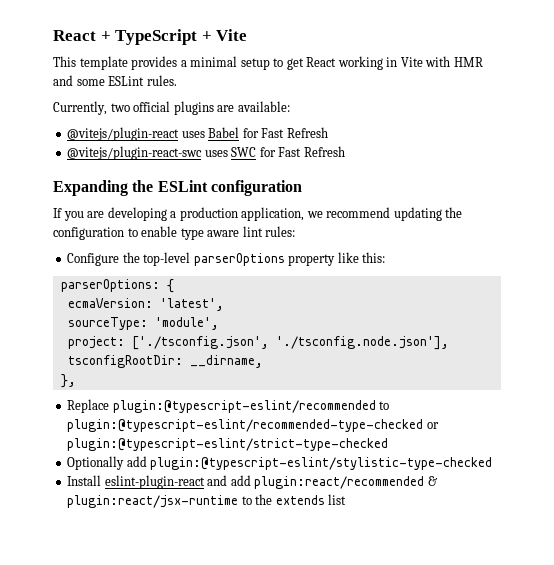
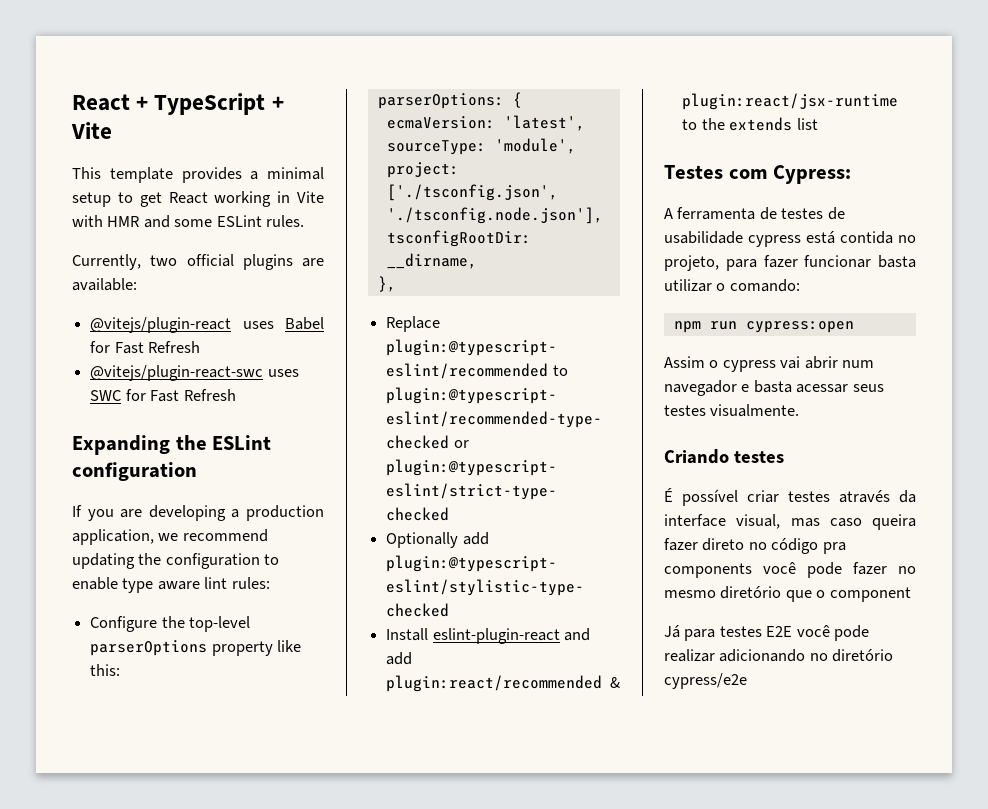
(347, 499) none -> [664,165,852,184] [664,207,845,220] [664,231,916,247] [664,255,916,271] [664,279,800,292] [673,321,854,333] [664,356,875,372] [664,380,884,396] [664,404,800,417] [664,449,784,464] [664,488,916,506] [664,514,916,530] [664,538,846,554] [664,562,916,578] [664,586,911,602] [664,625,870,641] [664,649,894,662] [664,673,747,689] // Testes com Cypress: // A ferramenta de testes de usabilidade cypress está contida no projeto, para fazer funcionar basta utilizar o comando: // npm run cypress:open // Assim o cypress vai abrir num navegador e basta acessar seus testes visualmente. // Criando testes // É possível criar testes através da interface visual, mas caso queira fazer direto no código pra components você pode fazer no mesmo diretório que o component // Já para testes E2E você pode realizar adicionando no diretório cypress/e2e

